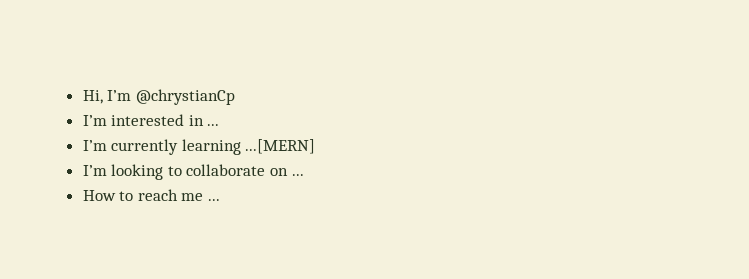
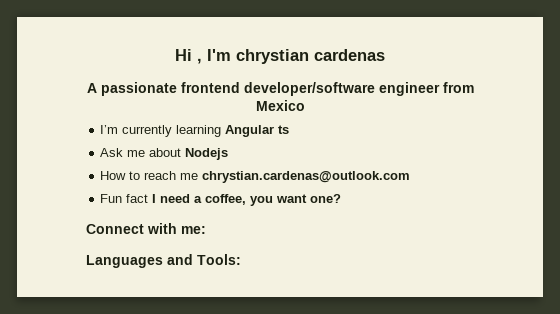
[82,89,235,105] [82,114,220,126] [82,139,316,155] [82,164,304,180] [82,189,221,201] Hi, I’m @chrystianCp // I’m interested in ... // I’m currently learning ...[MERN] // I’m looking to collaborate on ... // How to reach me ... -> [175,49,385,64] [86,82,474,96] [255,100,305,111] [100,125,290,137] [100,148,229,160] [100,171,411,183] [100,194,342,206] [86,223,206,234] [86,254,241,268] Hi , I'm chrystian cardenas // A passionate frontend developer/software engineer from Mexico // I’m currently learning Angular ts // Ask me about Nodejs // How to reach me chrystian.cardenas@outlook.com // Fun fact I need a coffee, you want one? // Connect with me: // Languages and Tools:

